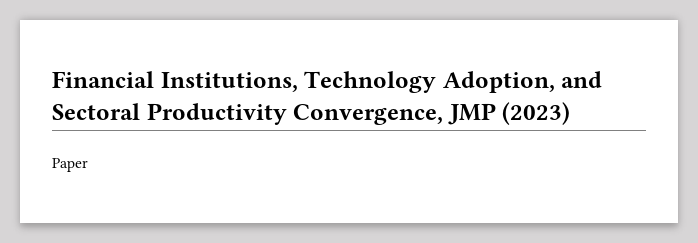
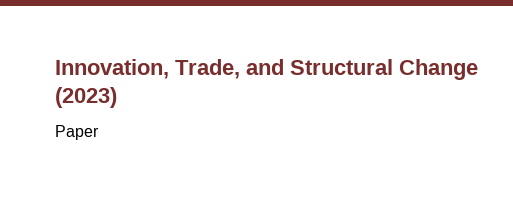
[52,71,603,93] [52,103,496,125] Financial Institutions, Technology Adoption, and Sectoral Productivity Convergence, JMP -> [55,59,478,80] Innovation, Trade, and Structural Change

